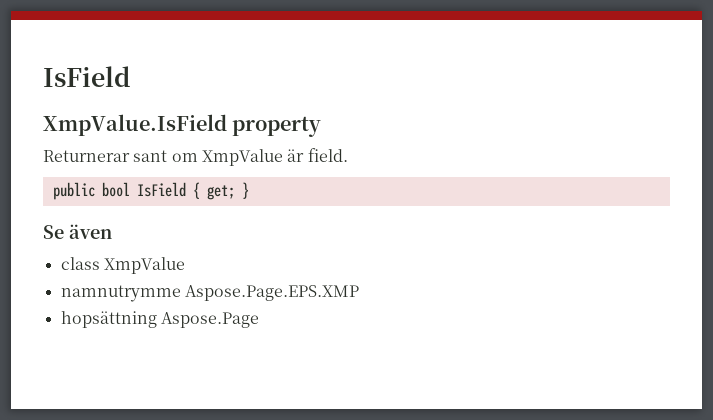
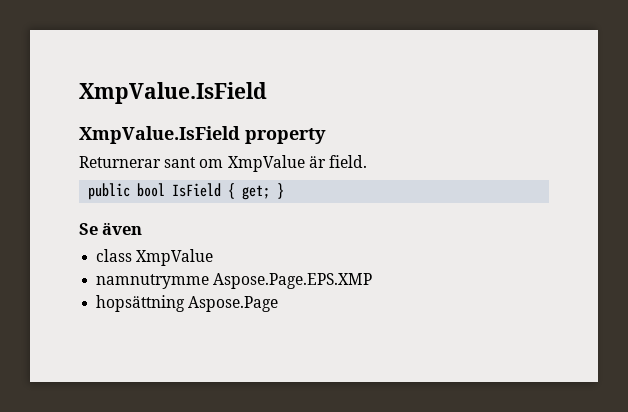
[43,66,130,87] IsField -> [79,82,267,104] XmpValue.IsField

